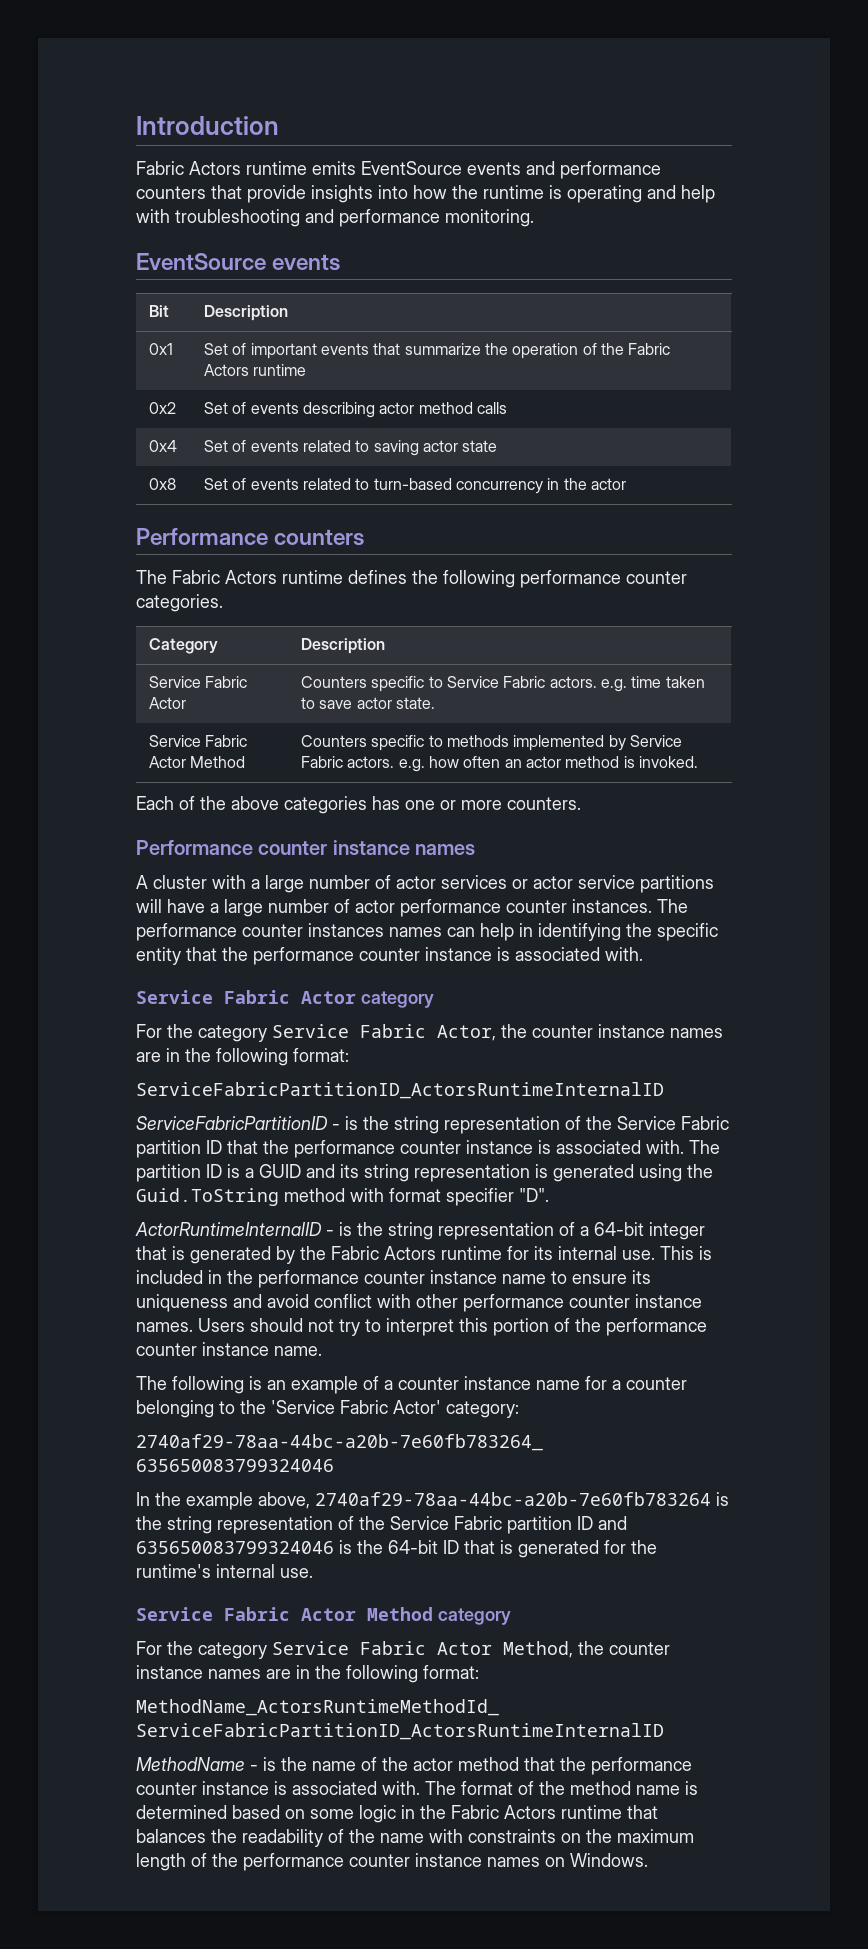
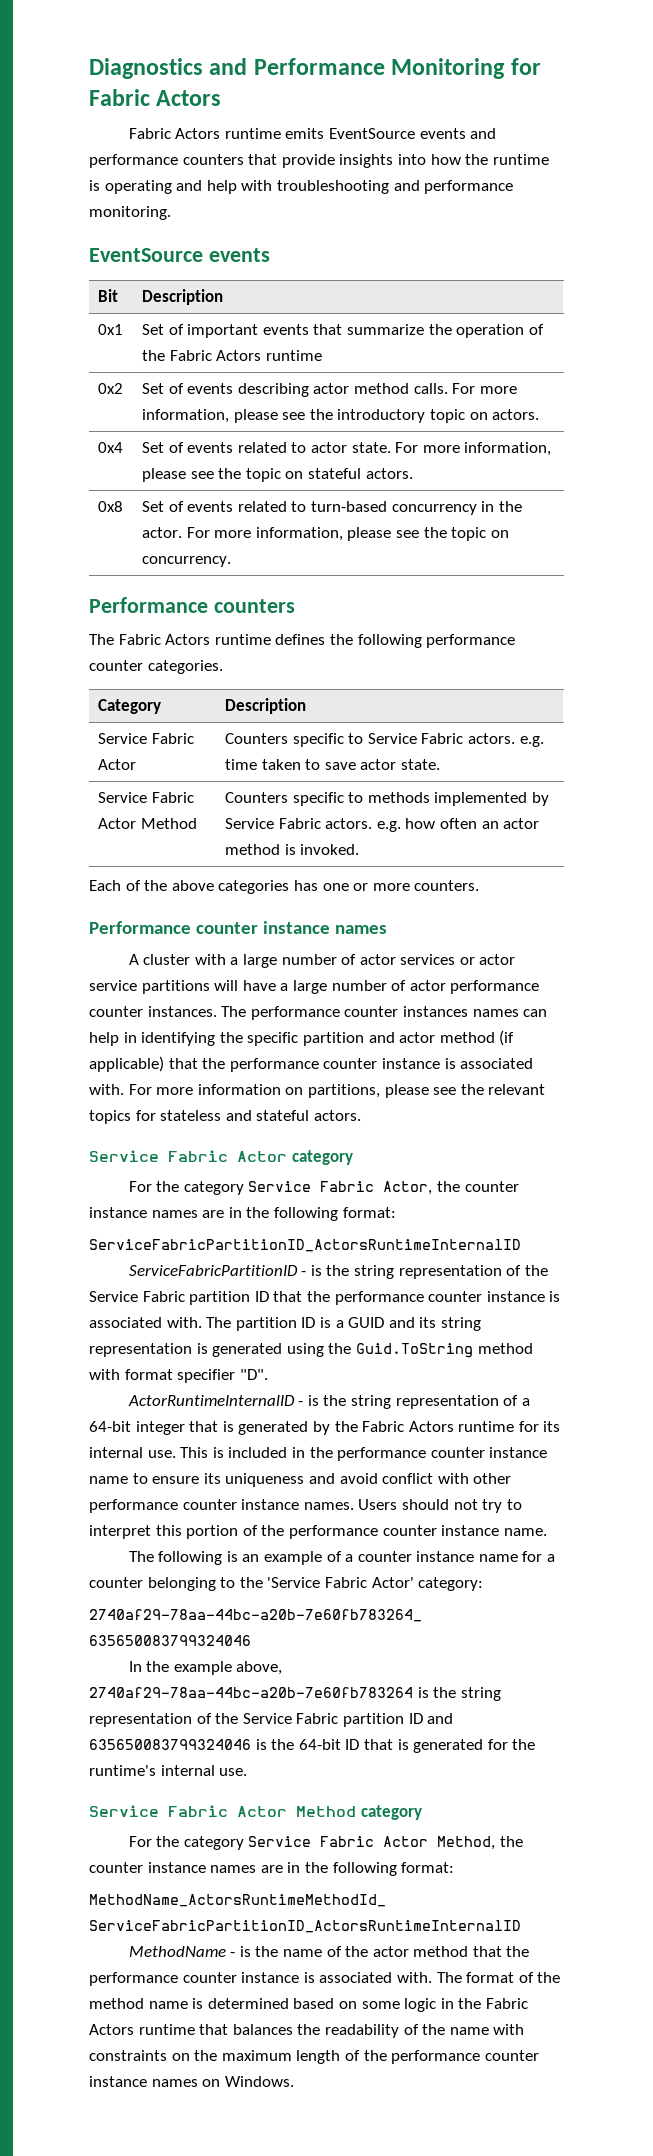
[136,116,279,135] Introduction -> [89,58,541,79] [89,89,222,106] Diagnostics and Performance Monitoring for Fabric Actors
[477,402,508,414] calls -> [413,383,517,394] [142,409,540,423] calls. For more information, please see the introductory topic on actors.
[373,440,498,456] saving actor state -> [310,442,552,456] [142,468,413,482] actor state. For more information, please see the topic on stateful actors.
[590,478,626,490] actor -> [142,527,509,541] [142,556,232,567] actor. For more information, please see the topic on concurrency.
[136,947,643,965] entity that the performance counter instance is associated with. -> [302,1030,515,1046] [89,1056,534,1072] [89,1084,546,1098] [89,1110,361,1124] partition and actor method (if applicable) that the performance counter instance is associated with. For more information on partitions, please see the relevant topics for stateless and stateful actors.

